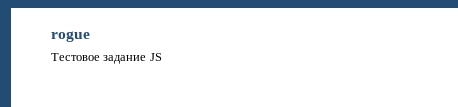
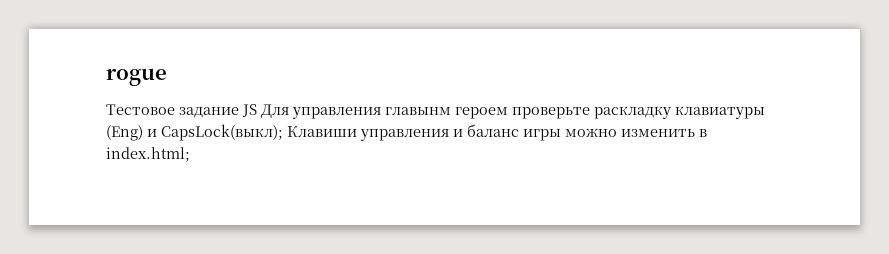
(162, 57) none -> [261,104,765,119] [106,124,707,141] [106,147,190,162] Для управления главынм героем проверьте раскладку клавиатуры (Eng) и CapsLock(выкл); Клавиши управления и баланс игры можно изменить в index.html;

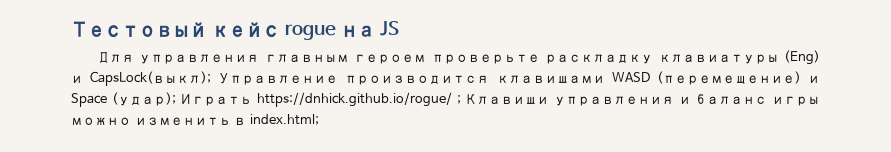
(106, 77) none -> [71,21,280,38] Тестовый кейс
[106,104,257,118] // Тестовое задание JS -> [340,21,399,37] на JS //
[385,107,451,115] главынм -> [264,54,349,63] главным
(283, 132) none -> [218,71,820,85] [71,92,461,107] Управление производится клавишами WASD (перемещение) и Space (удар); Играть https://dnhick.github.io/rogue/ ;

